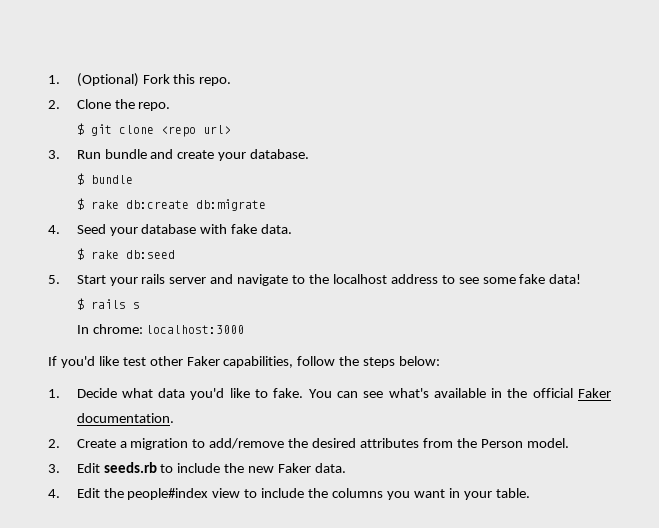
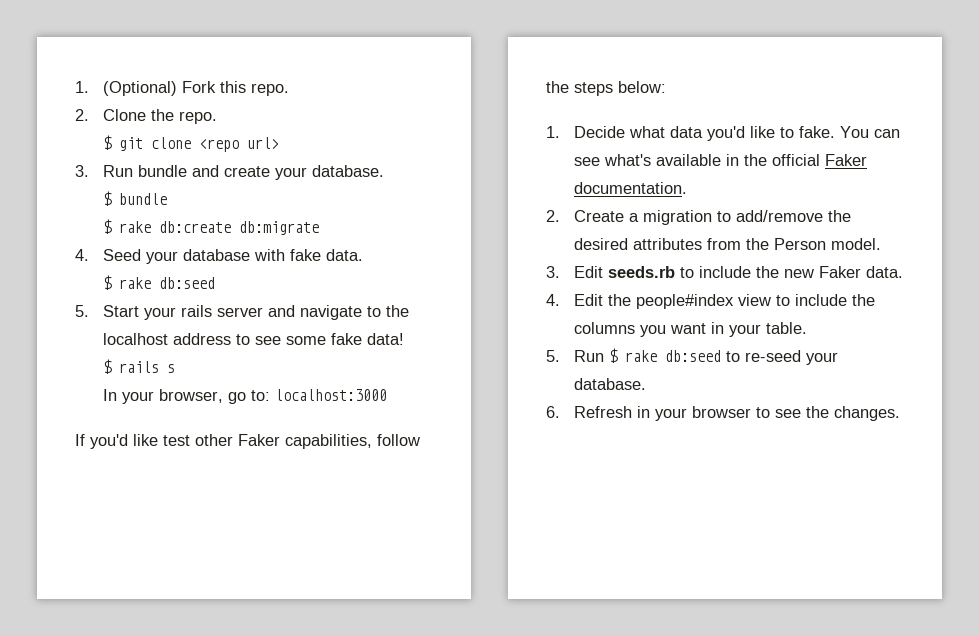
[92,324,143,334] chrome: -> [121,389,270,404] your browser, go to:
(530, 493) none -> [546,348,838,365] [573,378,646,390] [546,406,900,421] // 5. Run $ rake db:seed to re-seed your database. // 6. Refresh in your browser to see the changes.

